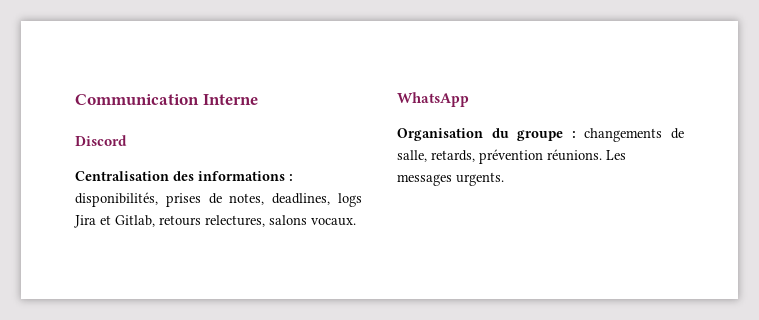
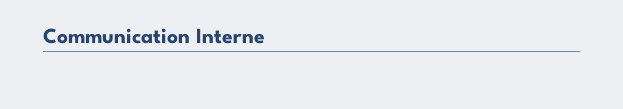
[75,135,127,146] [75,171,293,181] [75,192,362,207] [74,215,356,228] [397,92,469,107] [397,128,684,142] [397,149,626,164] [397,172,504,186] // Discord // Centralisation des informations : disponibilités, prises de notes, deadlines, logs Jira et Gitlab, retours relectures, salons vocaux. // WhatsApp // Organisation du groupe : changements de salle, retards, prévention réunions. Les messages urgents. -> (265, 36) none

